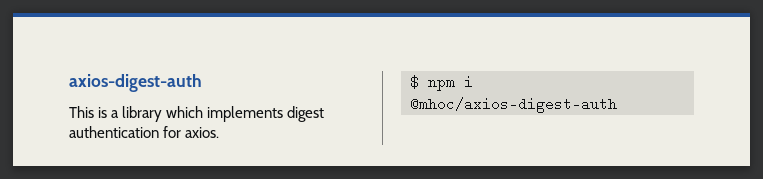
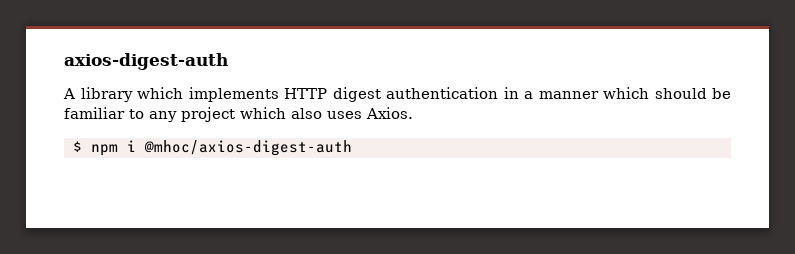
[69,106,120,118] This is a -> [63,88,75,99] A
(284, 114) none -> [284,88,327,99] HTTP
[163,126,220,138] for axios. -> [503,87,731,99] [64,107,413,122] in a manner which should be familiar to any project which also uses Axios.

